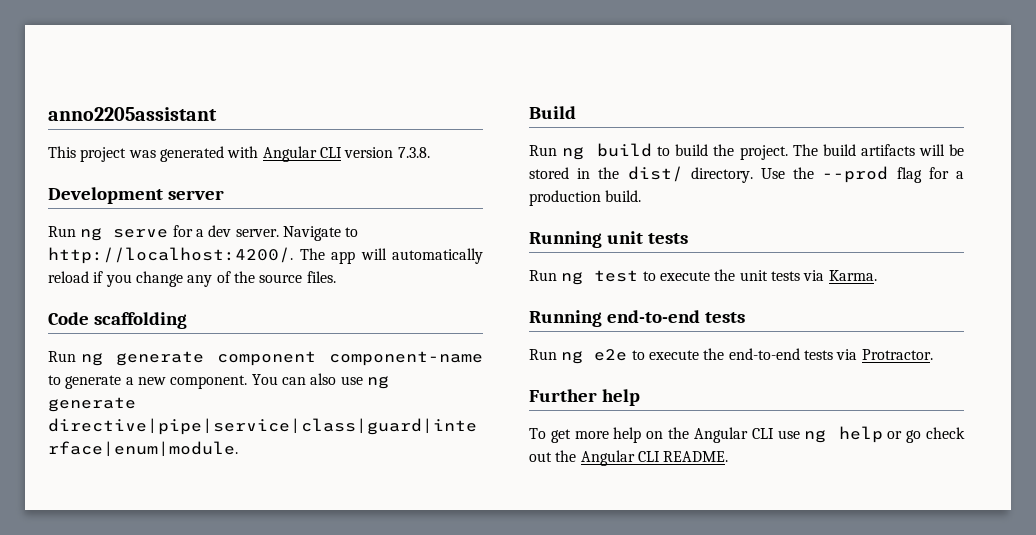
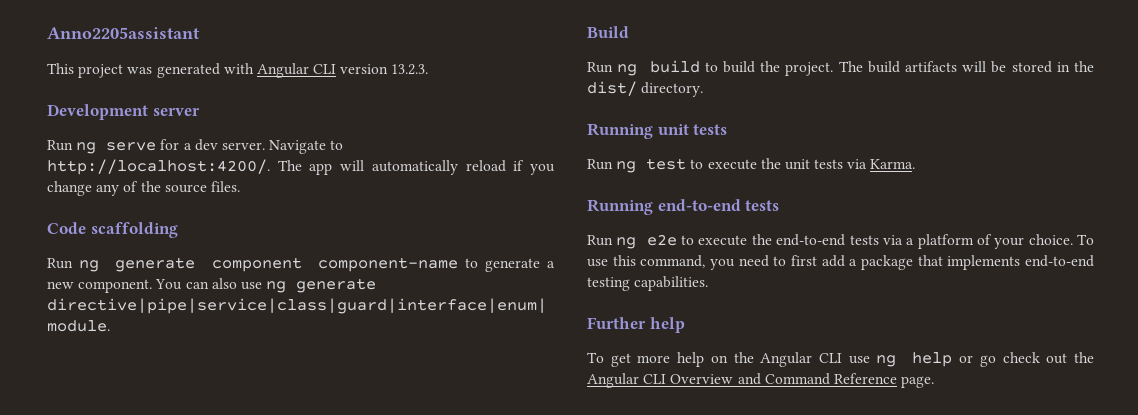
[48,107,217,121] anno2205assistant -> [47,27,200,39] Anno2205assistant
[397,147,430,158] 7.3.8. -> [391,64,429,75] 13.2.3.
[761,166,964,183] [529,190,642,206] Use the --prod flag for a production build. -> (704, 89) none
[861,349,933,360] Protractor. -> [906,234,1094,249] [587,255,1094,270] [587,276,709,291] a platform of your choice. To use this command, you need to first add a package that implements end-to-end testing capabilities.
[663,451,729,462] README. -> [670,373,935,388] Overview and Command Reference page.

